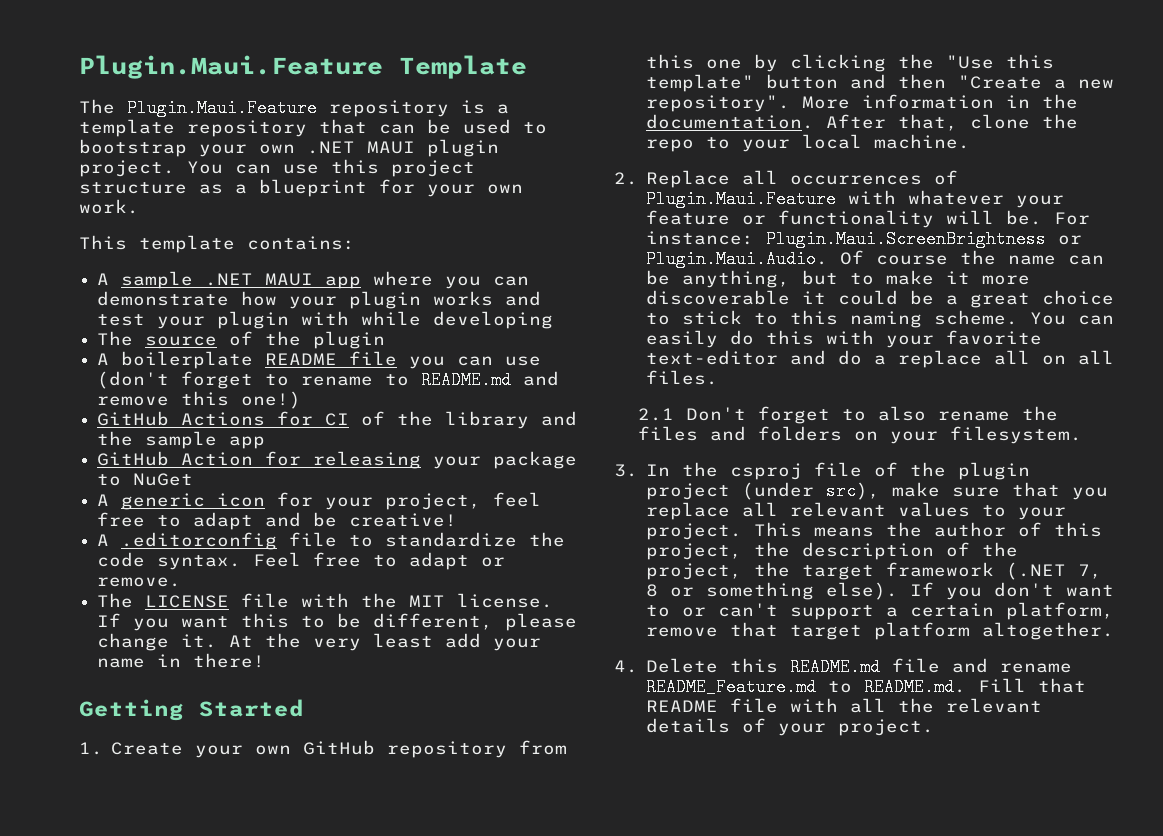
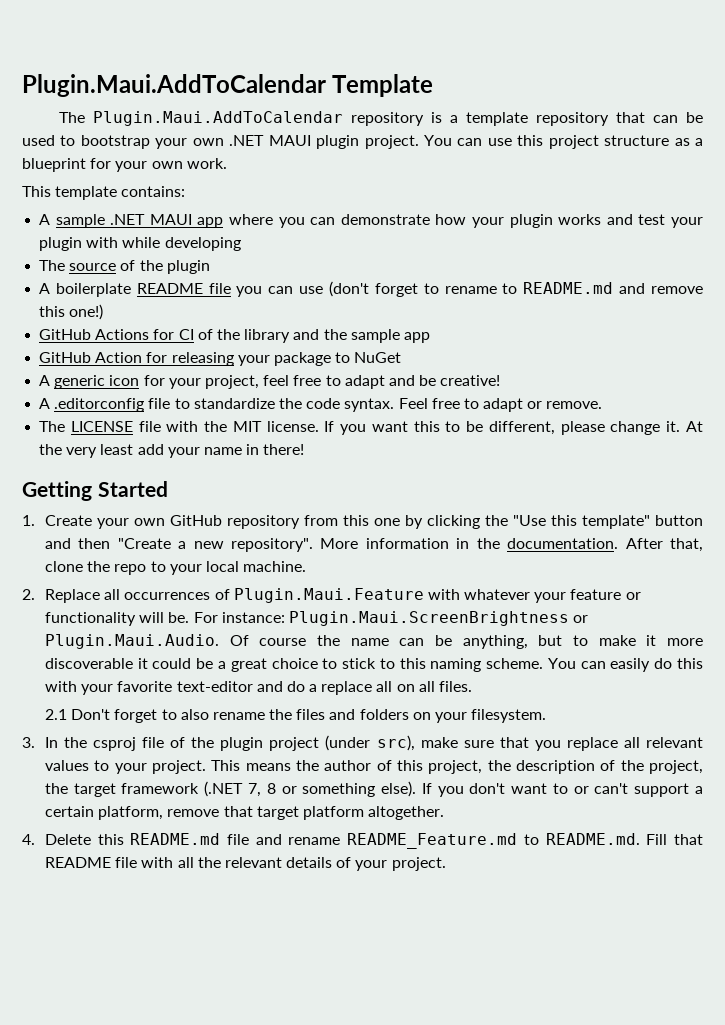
[79,55,383,79] Plugin.Maui.Feature -> [22,74,326,97] Plugin.Maui.AddToCalendar
[127,99,317,117] Plugin.Maui.Feature -> [93,111,344,126] Plugin.Maui.AddToCalendar

